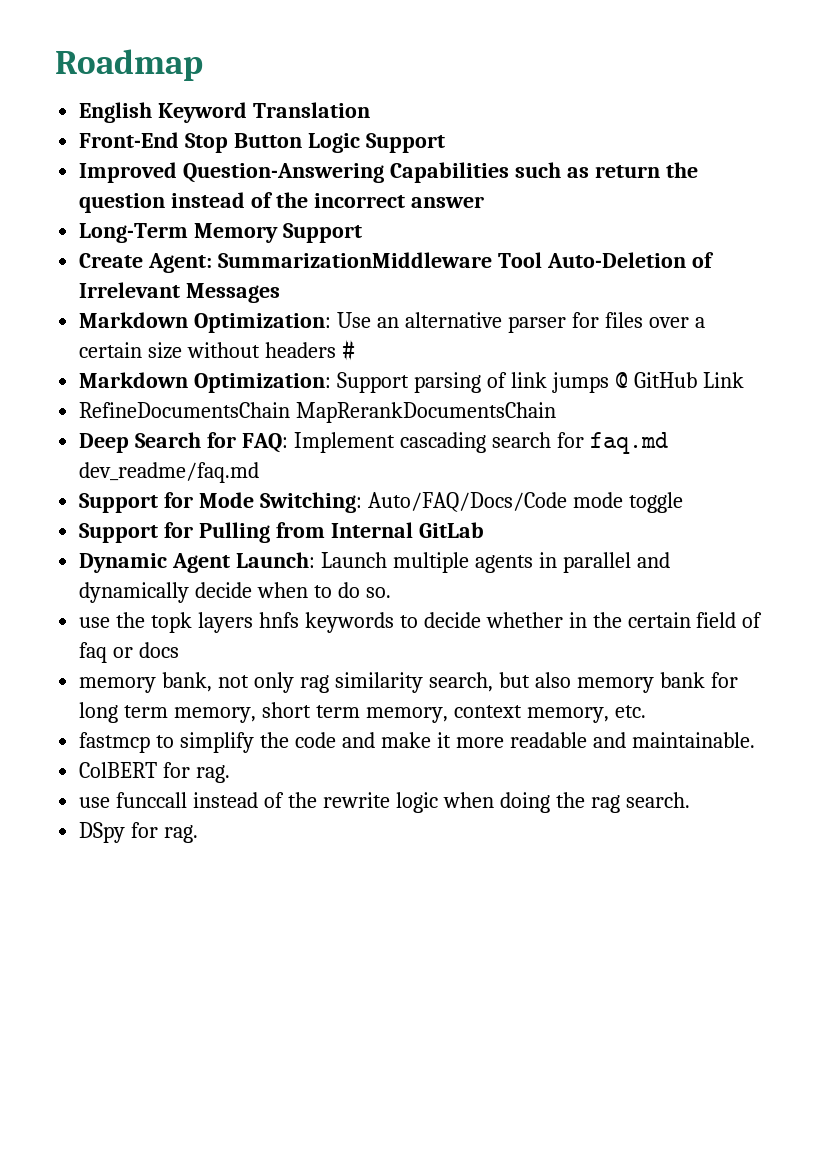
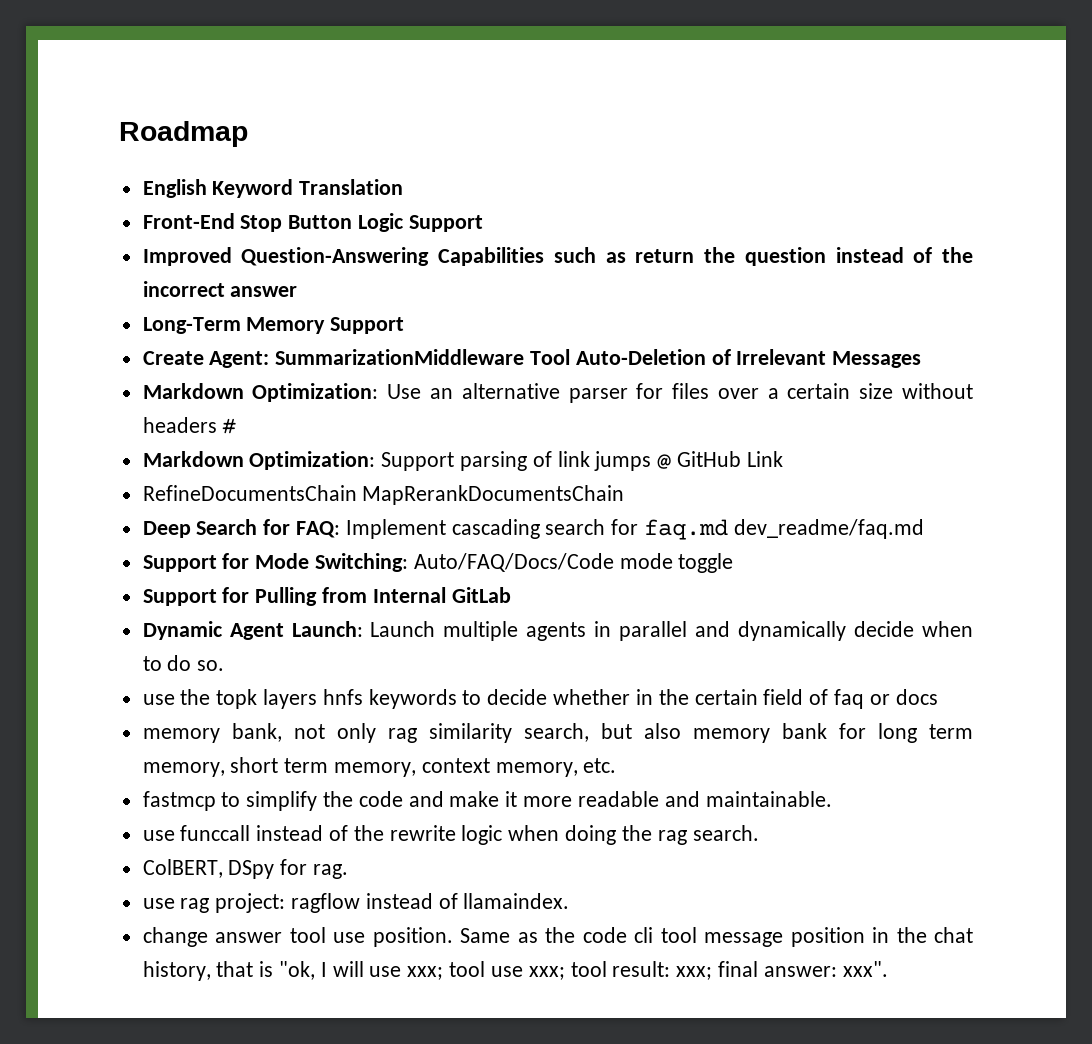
[79,762,231,783] // ColBERT for rag. -> (832, 799) none
(690, 800) none -> [142,859,223,878] ColBERT,
(199, 834) none -> [142,893,570,913] [142,927,974,947] [142,961,888,981] // use rag project: ragflow instead of llamaindex. // change answer tool use position. Same as the code cli tool message position in the chat history, that is "ok, I will use xxx; tool use xxx; tool result: xxx; final answer: xxx".

